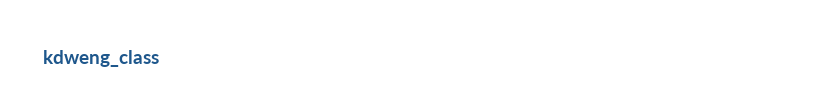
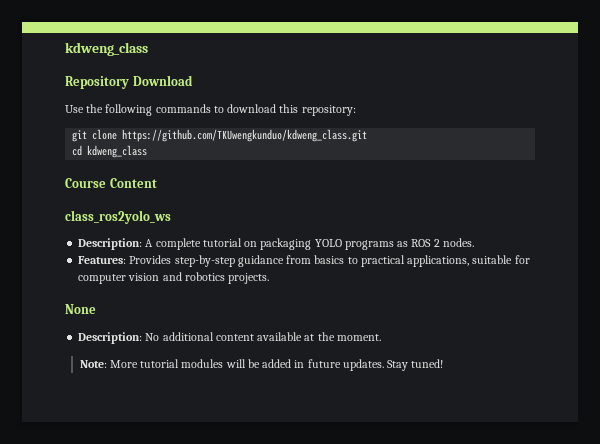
[43,50,159,67] kdweng_class -> [65,42,148,56] [65,75,193,89] [65,104,356,116] [72,129,368,142] [72,145,148,158] [65,178,157,188] [65,210,171,224] [78,238,474,250] [78,255,530,267] [78,272,270,284] [65,304,96,314] [78,332,381,344] [79,359,444,371] kdweng_class // Repository Download // Use the following commands to download this repository: // git clone https://github.com/TKUwengkunduo/kdweng_class.git // cd kdweng_class // Course Content // class_ros2yolo_ws // Description: A complete tutorial on packaging YOLO programs as ROS 2 nodes. // Features: Provides step-by-step guidance from basics to practical applications, suitable for computer vision and robotics projects. // None // Description: No additional content available at the moment. // Note: More tutorial modules will be added in future updates. Stay tuned!

